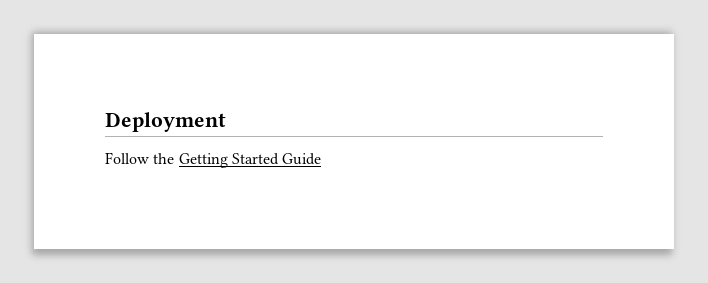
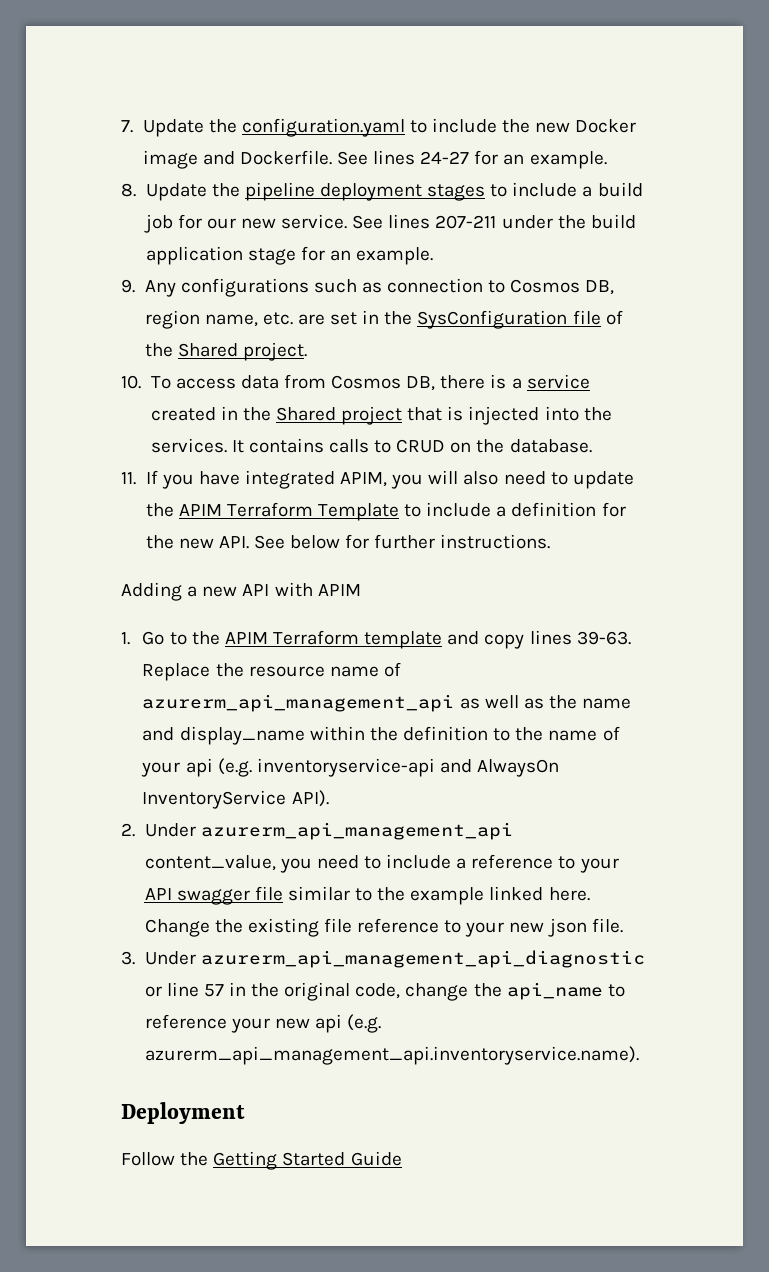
(105, 122) none -> [121,118,637,137] [142,150,607,169] [121,182,643,201] [143,214,636,233] [145,246,434,265] [121,278,615,297] [144,310,623,329] [144,342,307,361] [121,374,590,391] [150,406,612,425] [150,438,592,453] [121,470,634,489] [145,502,626,521] [145,534,551,549] [121,582,361,601] [121,630,631,649] [142,662,401,681] [142,694,632,712] [142,726,620,745] [141,758,560,777] [142,790,329,809] [121,822,513,840] [144,854,619,873] [144,886,590,905] [144,918,623,937] [121,950,645,968] [144,982,625,1001] [144,1014,382,1033] [144,1046,639,1065] 7. Update the configuration.yaml to include the new Docker image and Dockerfile. See lines 24-27 for an example. // 8. Update the pipeline deployment stages to include a build job for our new service. See lines 207-211 under the build application stage for an example. // 9. Any configurations such as connection to Cosmos DB, region name, etc. are set in the SysConfiguration file of the Shared project. // 10. To access data from Cosmos DB, there is a service created in the Shared project that is injected into the services. It contains calls to CRUD on the database. // 11. If you have integrated APIM, you will also need to update the APIM Terraform Template to include a definition for the new API. See below for further instructions. // Adding a new API with APIM // 1. Go to the APIM Terraform template and copy lines 39-63. Replace the resource name of azurerm_api_management_api as well as the name and display_name within the definition to the name of your api (e.g. inventoryservice-api and AlwaysOn InventoryService API). // 2. Under azurerm_api_management_api content_value, you need to include a reference to your API swagger file similar to the example linked here. Change the existing file reference to your new json file. // 3. Under azurerm_api_management_api_diagnostic or line 57 in the original code, change the api_name to reference your new api (e.g. azurerm_api_management_api.inventoryservice.name). //

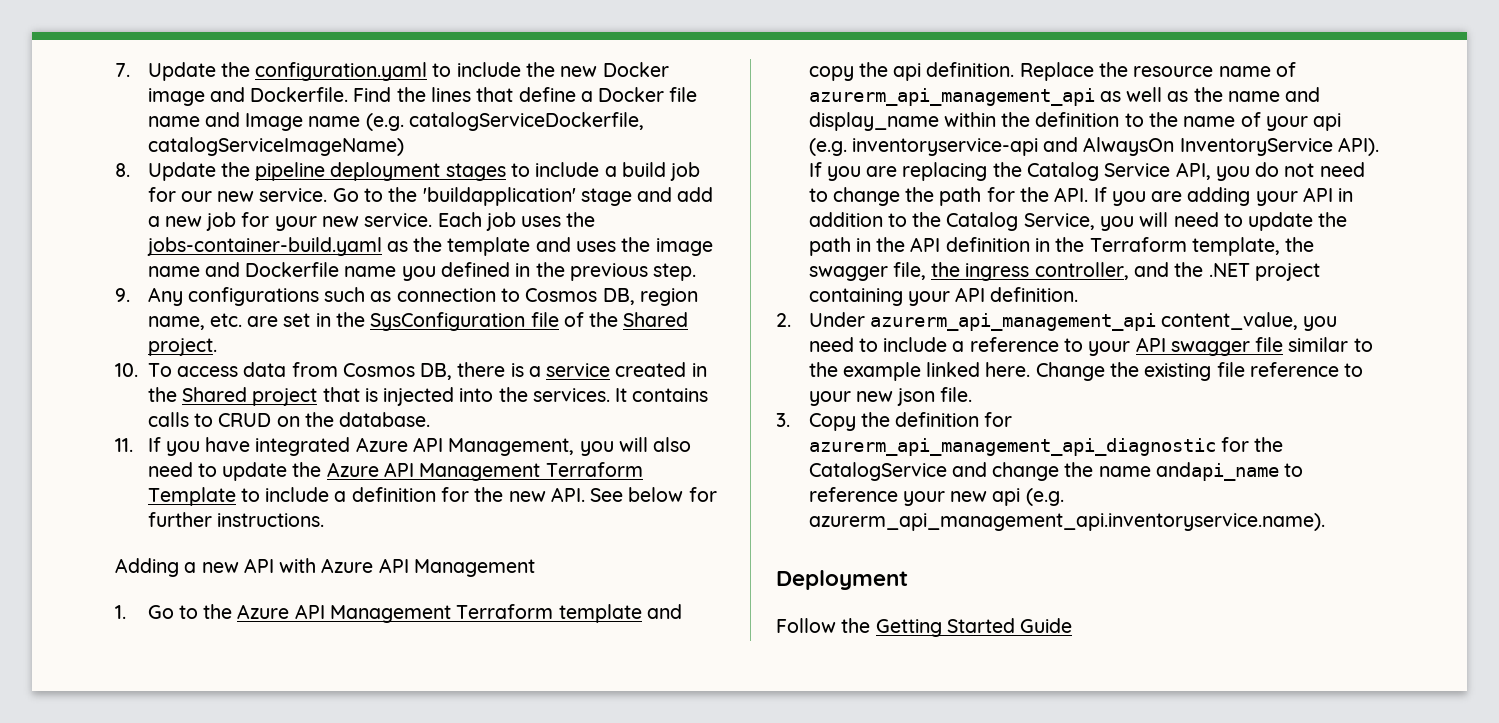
[336,150,607,169] See lines 24-27 for an example. -> [353,87,698,102] [147,112,645,131] [147,137,404,156] Find the lines that define a Docker file name and Image name (e.g. catalogServiceDockerfile, catalogServiceImageName)
[352,214,636,229] [145,246,434,265] See lines 207-211 under the build application stage for an example. -> [332,187,714,206] [147,212,596,231] [146,237,713,256] [147,262,697,281] Go to the 'buildapplication' stage and add a new job for your new service. Each job uses the jobs-container-build.yaml as the template and uses the image name and Dockerfile name you defined in the previous step.
[340,472,388,487] APIM, -> [355,437,575,456] Azure API Management,
[178,504,222,516] APIM -> [326,462,541,481] Azure API Management
[317,584,361,596] APIM -> [321,558,535,577] Azure API Management
[224,632,268,644] APIM -> [237,604,452,623] Azure API Management
[529,630,631,645] lines 39-63. -> [858,62,1015,81] the api definition.
(329, 798) none -> [808,162,1365,181] [808,187,1354,206] [808,212,1348,231] [808,237,1315,256] [808,262,1320,281] [808,287,1079,306] If you are replacing the Catalog Service API, you do not need to change the path for the API. If you are adding your API in addition to the Catalog Service, you will need to update the path in the API definition in the Terraform template, the swagger file, the ingress controller, and the .NET project containing your API definition.
[144,950,645,968] [144,982,603,1001] Under azurerm_api_management_api_diagnostic or line 57 in the original code, change the api_name -> [808,412,1013,431] [808,437,1284,456] [808,462,1280,481] Copy the definition for azurerm_api_management_api_diagnostic for the CatalogService and change the name andapi_name

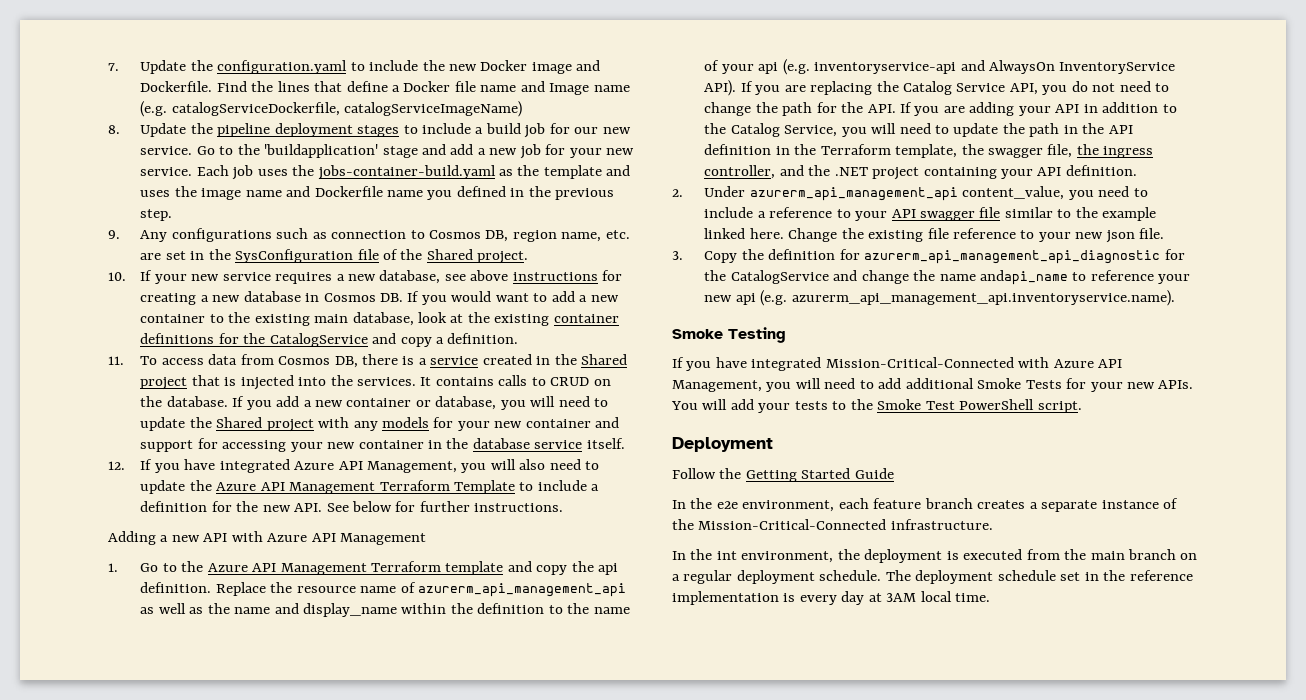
(138, 370) none -> [140,270,623,284] [140,291,619,305] [140,312,619,326] [140,333,519,347] [108,356,124,365] If your new service requires a new database, see above instructions for creating a new database in Cosmos DB. If you would want to add a new container to the existing main database, look at the existing container definitions for the CatalogService and copy a definition. // 11.
[115,438,133,452] // 11. -> [232,396,609,410] [140,417,620,432] [140,438,625,452] [108,461,125,470] If you add a new container or database, you will need to update the Shared project with any models for your new container and support for accessing your new container in the database service itself. // 12.
(1325, 522) none -> [672,327,786,343] [672,357,1123,371] [672,378,1194,392] [671,399,1082,413] // Smoke Testing // If you have integrated Mission-Critical-Connected with Azure API Management, you will need to add additional Smoke Tests for your new APIs. You will add your tests to the Smoke Test PowerShell script.
(1073, 625) none -> [672,498,1179,512] [672,519,993,530] [672,549,1198,563] [672,570,1193,584] [672,591,991,605] // In the e2e environment, each feature branch creates a separate instance of the Mission-Critical-Connected infrastructure. // In the int environment, the deployment is executed from the main branch on a regular deployment schedule. The deployment schedule set in the reference implementation is every day at 3AM local time.

